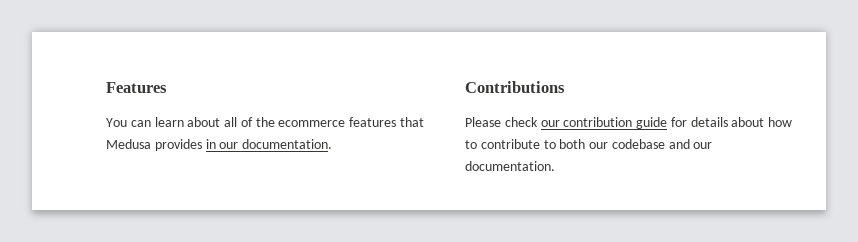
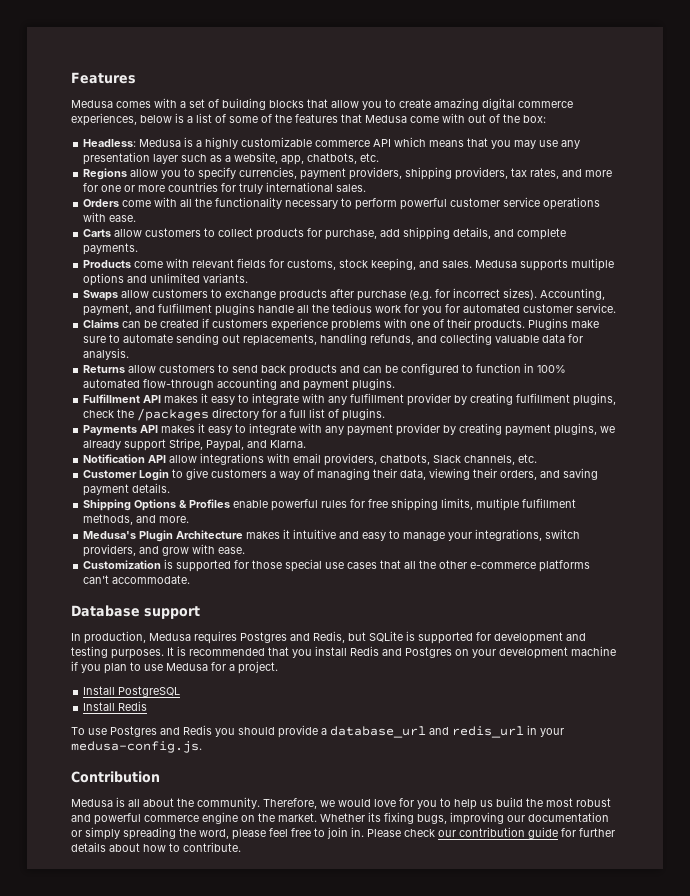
[106,117,346,127] You can learn about all of the ecommerce -> [71,98,573,110] [71,113,292,126] Medusa comes with a set of building blocks that allow you to create amazing digital commerce experiences, below is a list of some of the
[154,139,333,151] [465,81,565,93] provides in our documentation. // Contributions // -> [410,113,546,123] [83,137,581,149] [83,152,380,165] [83,167,613,180] [83,182,367,194] [83,197,601,210] [83,212,137,222] [83,227,567,240] [83,243,139,255] [83,258,615,271] [83,273,249,286] [83,288,606,301] [83,303,617,316] [83,318,600,331] [83,333,584,346] [83,348,130,360] [83,363,567,376] [83,378,396,391] [83,393,617,406] [83,408,386,421] [83,423,616,436] [83,438,307,451] [83,453,538,466] [83,468,599,481] [83,483,171,496] [83,498,577,511] [83,514,190,525] [83,529,581,542] [83,544,246,557] [83,559,591,572] [83,575,191,584] [71,605,200,619] [71,631,586,644] [71,646,616,659] [71,661,278,674] [83,686,181,697] [83,701,148,711] [71,725,564,738] [71,741,202,753] [71,771,160,783] [71,797,611,810] [71,812,609,825] [71,827,364,840] come with out of the box: // Headless: Medusa is a highly customizable commerce API which means that you may use any presentation layer such as a website, app, chatbots, etc. // Regions allow you to specify currencies, payment providers, shipping providers, tax rates, and more for one or more countries for truly international sales. // Orders come with all the functionality necessary to perform powerful customer service operations with ease. // Carts allow customers to collect products for purchase, add shipping details, and complete payments. // Products come with relevant fields for customs, stock keeping, and sales. Medusa supports multiple options and unlimited variants. // Swaps allow customers to exchange products after purchase (e.g. for incorrect sizes). Accounting, payment, and fulfillment plugins handle all the tedious work for you for automated customer service. // Claims can be created if customers experience problems with one of their products. Plugins make sure to automate sending out replacements, handling refunds, and collecting valuable data for analysis. // Returns allow customers to send back products and can be configured to function in 100% automated flow-through accounting and payment plugins. // Fulfillment API makes it easy to integrate with any fulfillment provider by creating fulfillment plugins, check the /packages directory for a full list of plugins. // Payments API makes it easy to integrate with any payment provider by creating payment plugins, we already support Stripe, Paypal, and Klarna. // Notification API allow integrations with email providers, chatbots, Slack channels, etc. // Customer Login to give customers a way of managing their data, viewing their orders, and saving payment details. // Shipping Options & Profiles enable powerful rules for free shipping limits, multiple fulfillment methods, and more. // Medusa's Plugin Architecture makes it intuitive and easy to manage your integrations, switch providers, and grow with ease. // Customization is supported for those special use cases that all the other e-commerce platforms can't accommodate. // Database support // In production, Medusa requires Postgres and Redis, but SQLite is supported for development and testing purposes. It is recommended that you install Redis and Postgres on your development machine if you plan to use Medusa for a project. // Install PostgreSQL // Install Redis // To use Postgres and Redis you should provide a database_url and redis_url in your medusa-config.js. // Contribution // Medusa is all about the community. Therefore, we would love for you to help us build the most robust and powerful commerce engine on the market. Whether its fixing bugs, improving our documentation or simply spreading the word, please feel free to join in.
(687, 122) none -> [579,828,615,837] further
[480,139,713,149] [465,161,555,171] contribute to both our codebase and our documentation. -> [183,842,241,852] contribute.

